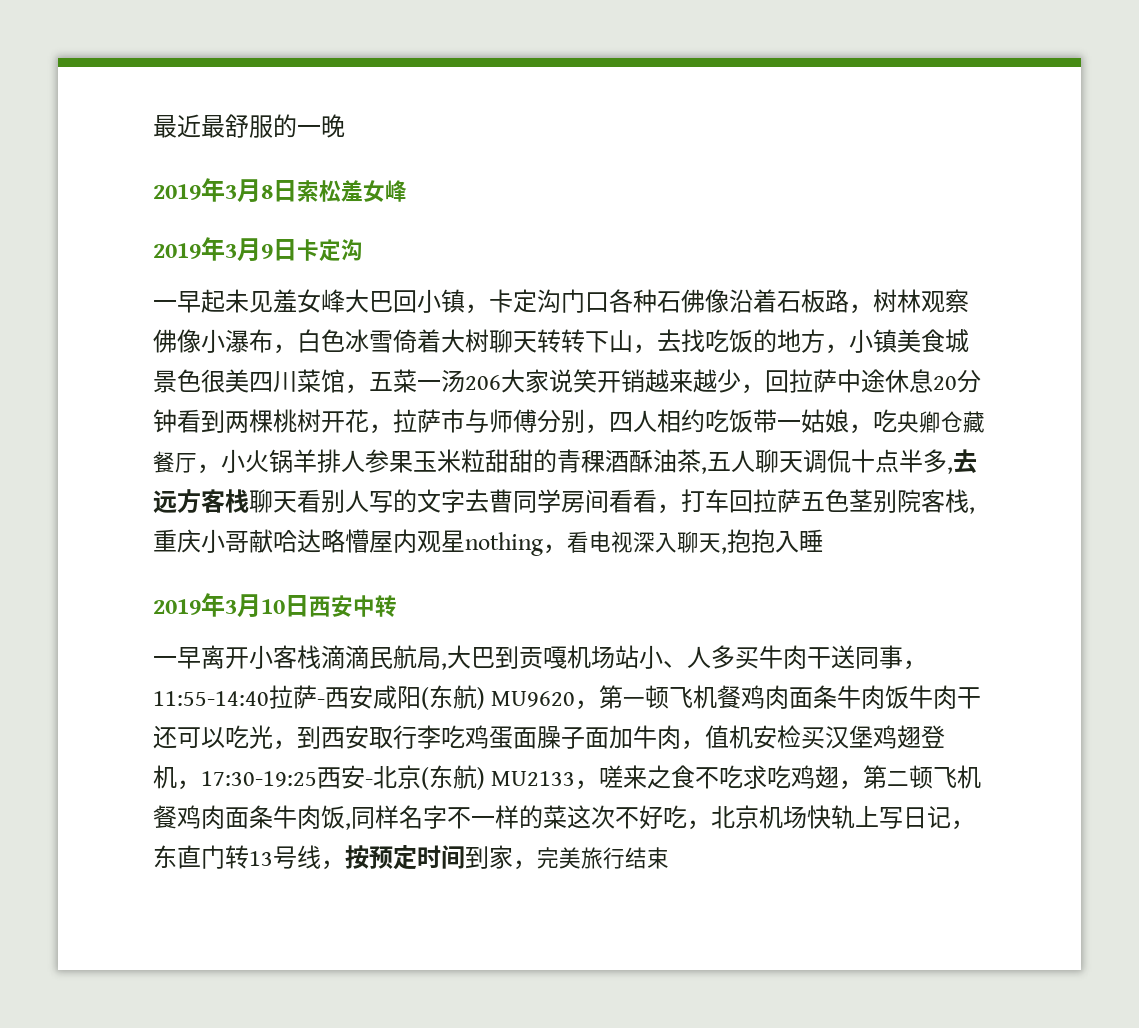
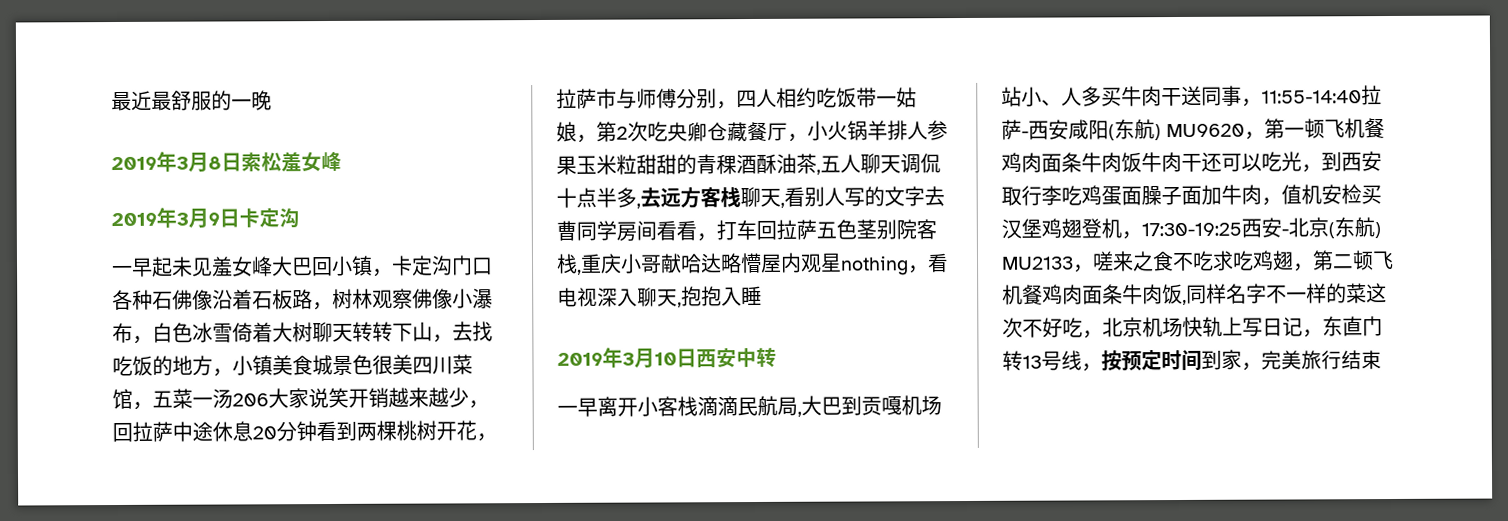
(873, 429) none -> [596,121,648,142] 第2次
(297, 502) none -> [780,202,785,208] ,

